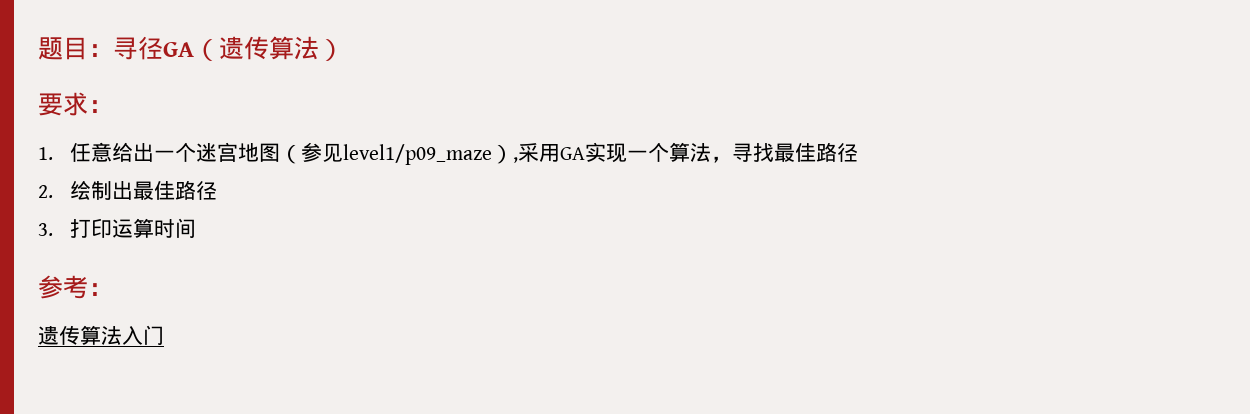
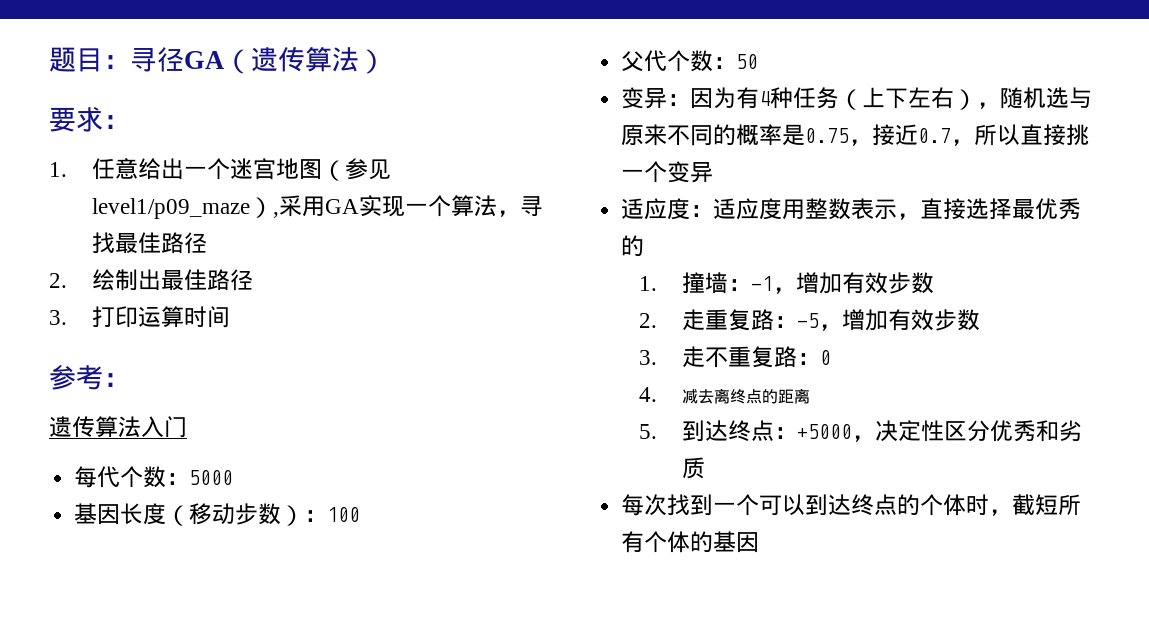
(164, 335) none -> [74,466,234,488] [74,503,361,526] [621,50,759,72] [621,87,1093,110] [621,124,1090,146] [621,161,714,183] [621,198,1082,220] [621,235,645,257] [638,272,934,294] [638,309,980,331] [638,346,831,368] [638,387,810,404] [638,420,1082,442] [681,457,705,479] [621,494,1082,516] [621,531,760,553] // 每代个数：5000 // 基因长度（移动步数）：100 // 父代个数：50 // 变异：因为有4种任务（上下左右），随机选与原来不同的概率是0.75，接近0.7，所以直接挑一个变异 // 适应度：适应度用整数表示，直接选择最优秀的 // 1.撞墙：-1，增加有效步数 // 2.走重复路：-5，增加有效步数 // 3.走不重复路：0 // 4.减去离终点的距离 // 5.到达终点：+5000，决定性区分优秀和劣质 // 每次找到一个可以到达终点的个体时，截短所有个体的基因

